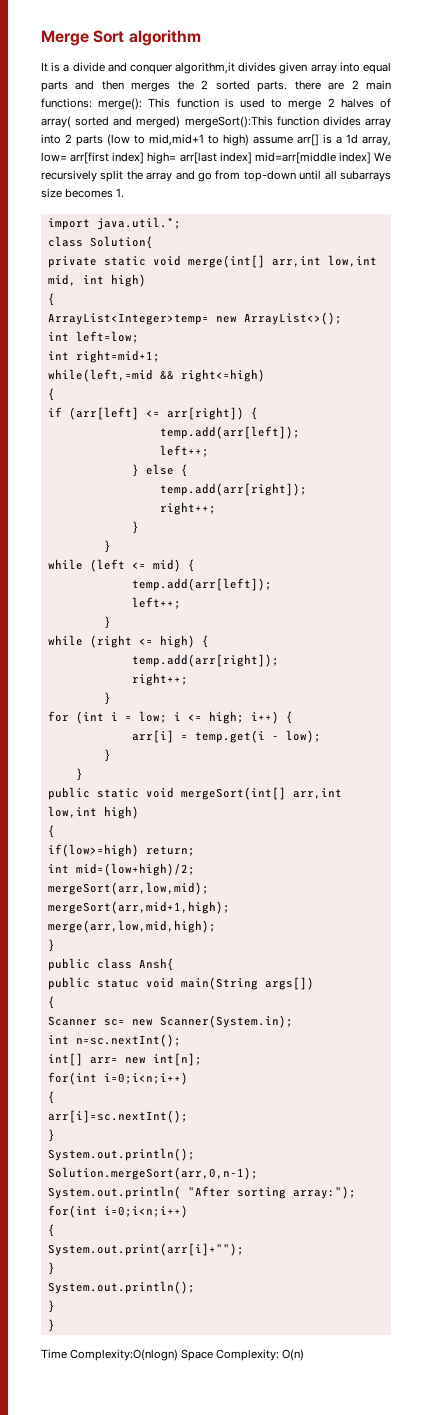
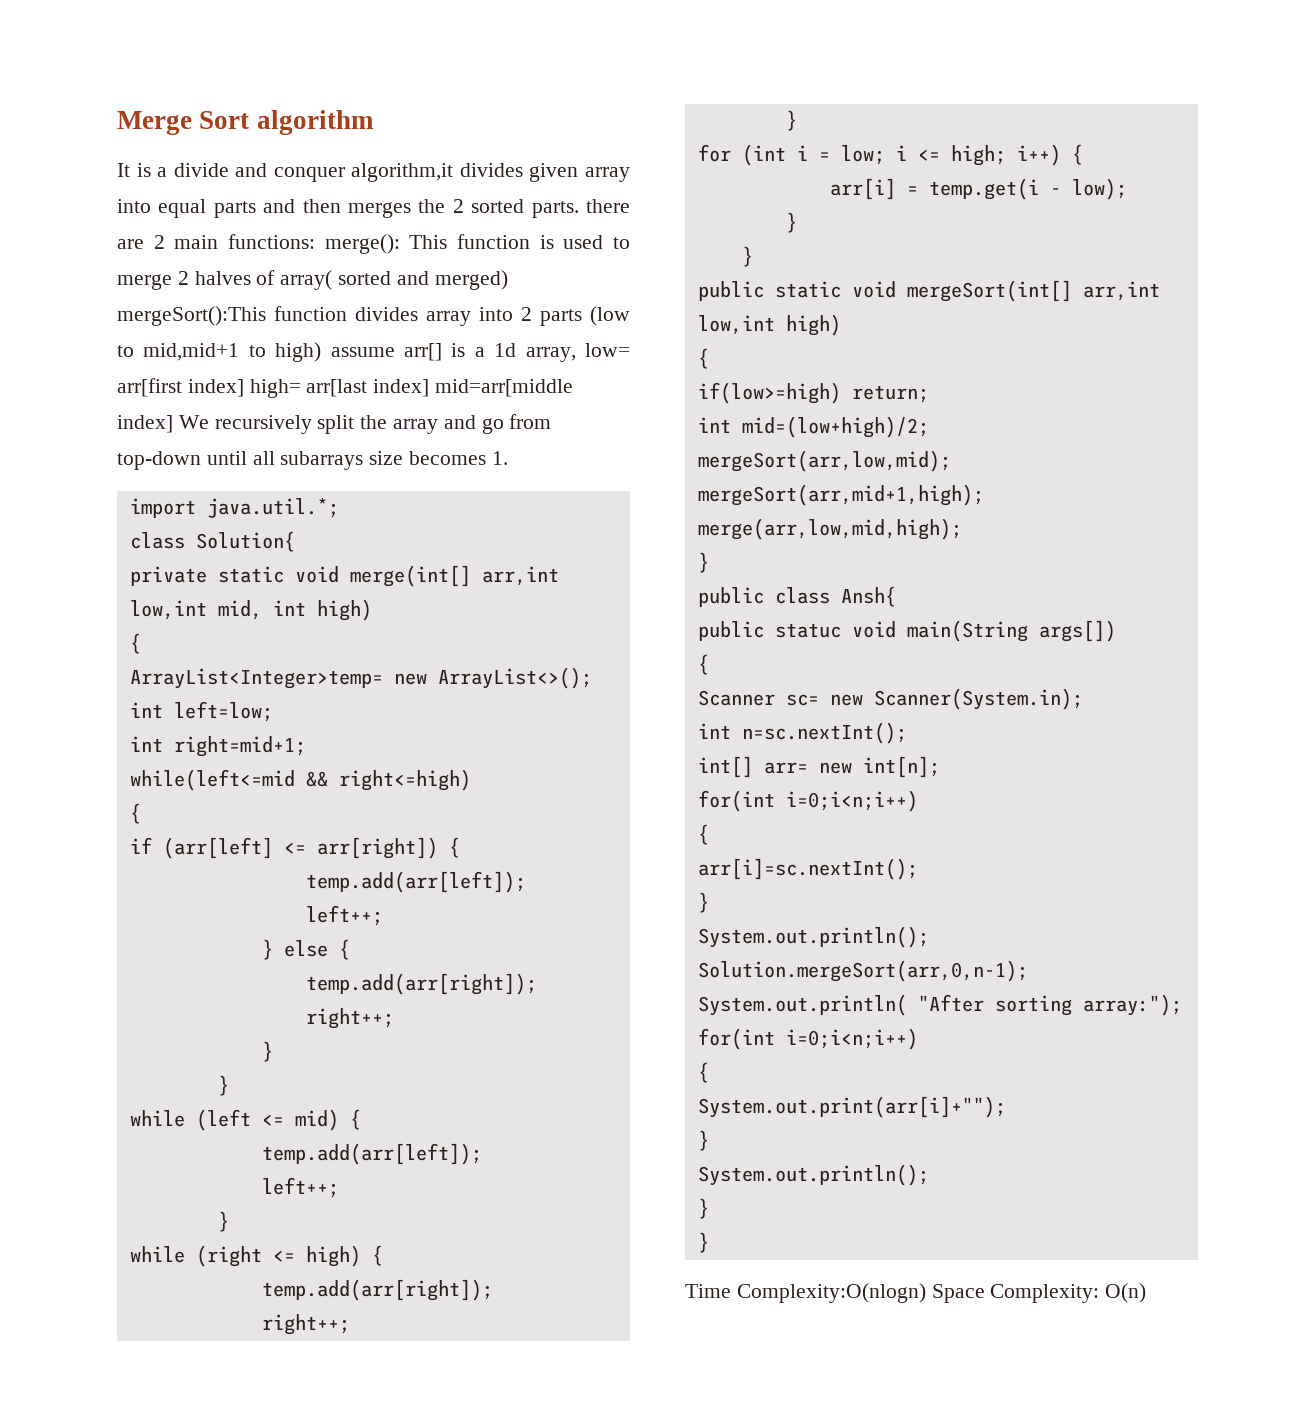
[47,369,153,382] while(left,=mid -> [129,769,295,791] while(left<=mid

